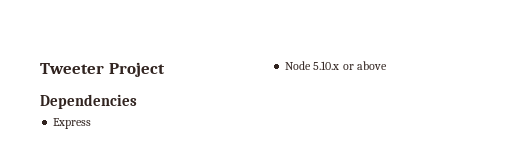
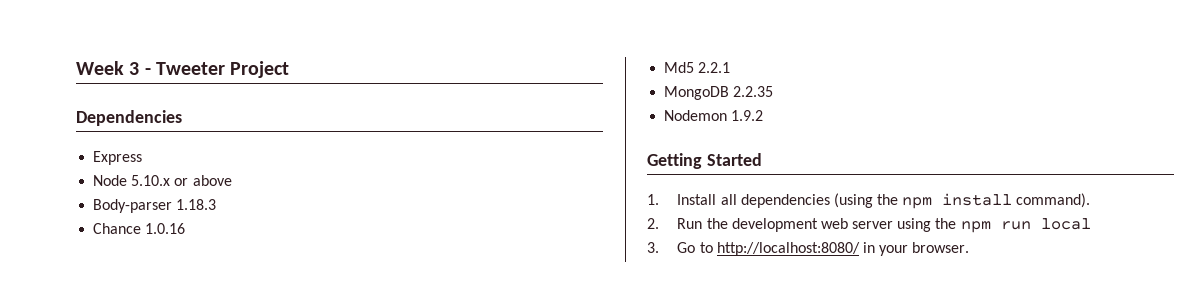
(40, 68) none -> [76,61,151,75] Week 3 -
(387, 65) none -> [93,199,217,213] [93,223,186,234] [664,62,731,73] [664,86,774,100] [664,110,764,121] [647,153,762,169] [647,193,1091,209] [647,218,1091,233] [647,242,970,256] // Body-parser 1.18.3 // Chance 1.0.16 // Md5 2.2.1 // MongoDB 2.2.35 // Nodemon 1.9.2 // Getting Started // 1. Install all dependencies (using the npm install command). // 2. Run the development web server using the npm run local // 3. Go to http://localhost:8080/ in your browser.

